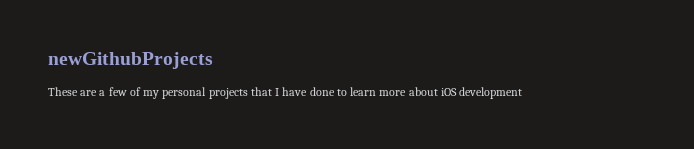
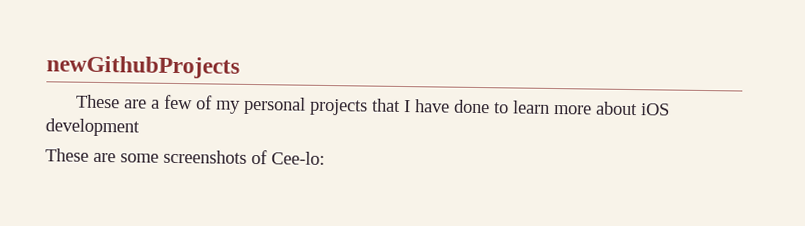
(523, 93) none -> [45,148,325,165] // These are some screenshots of Cee-lo:

